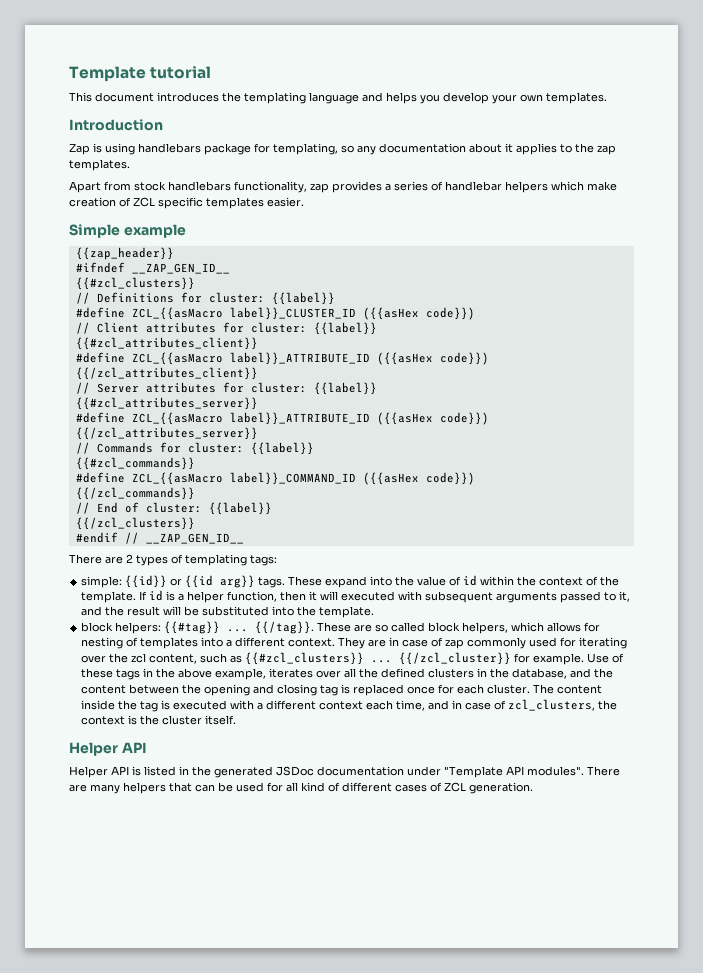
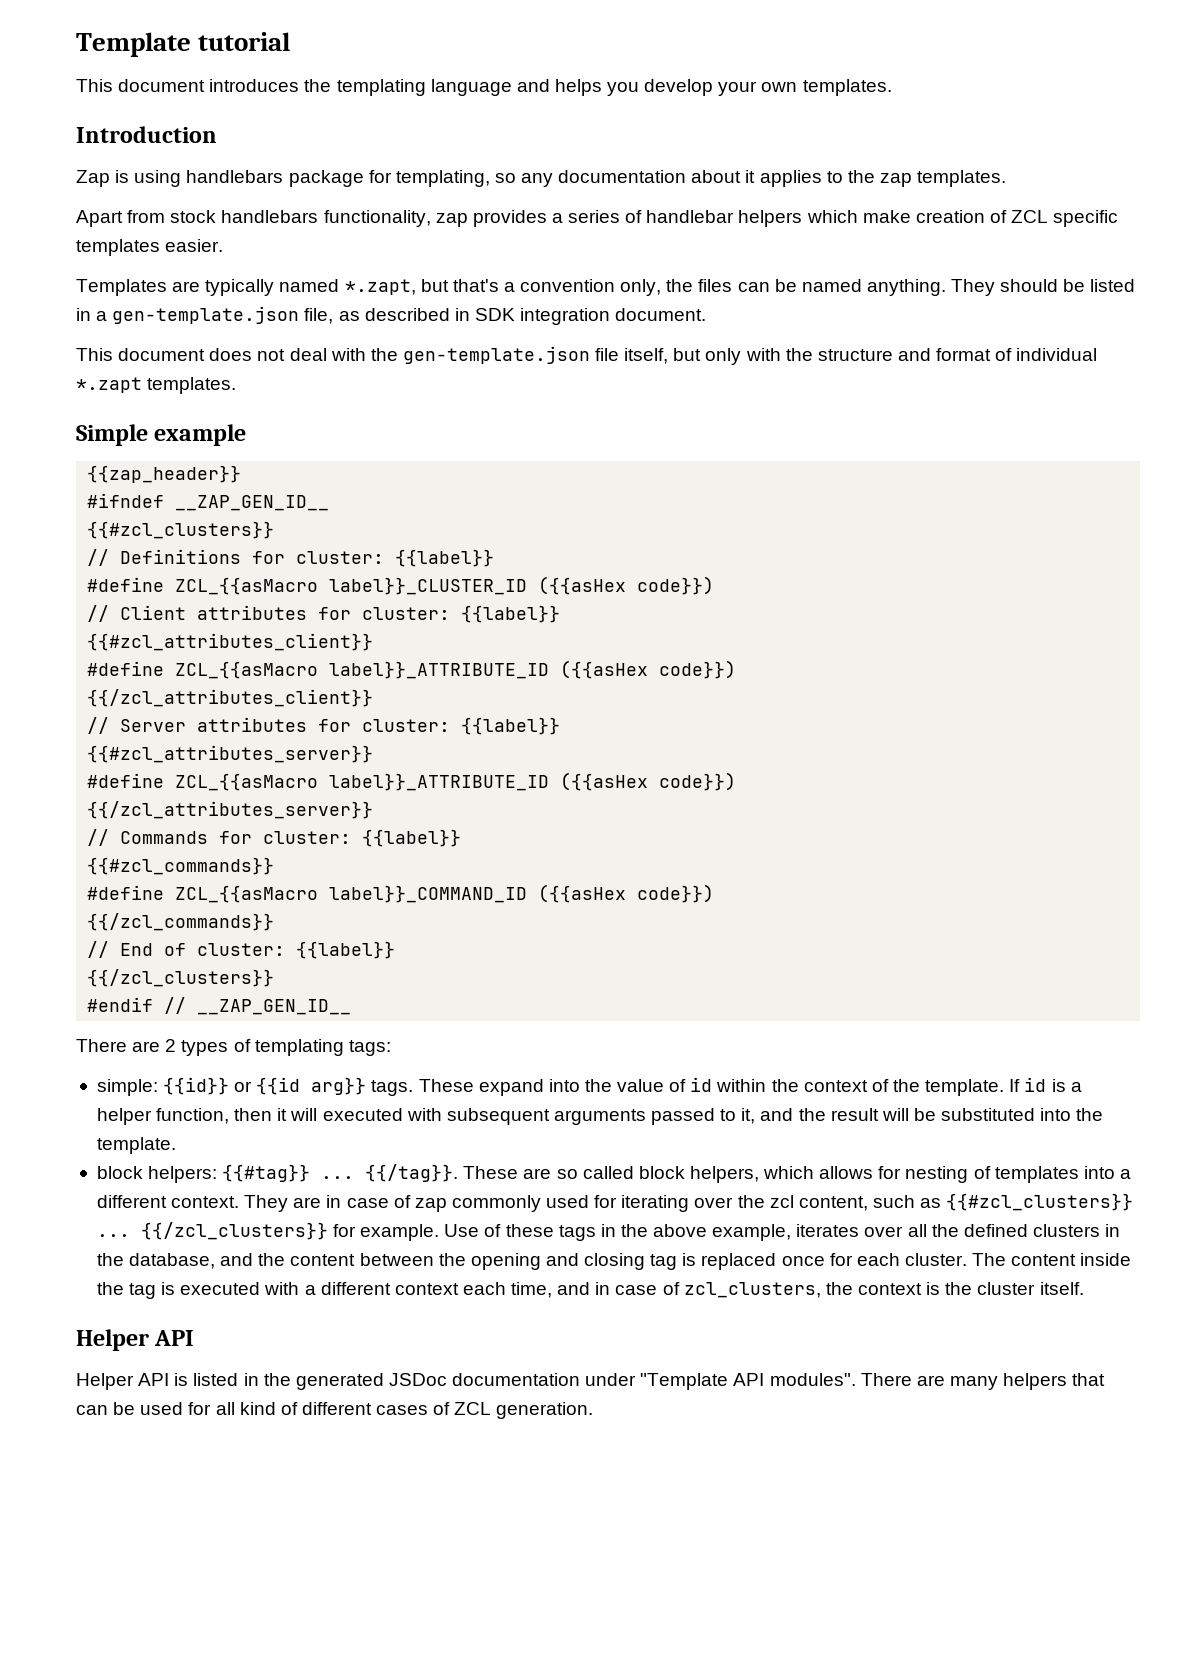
(304, 202) none -> [76,279,1136,296] [76,306,707,325] [76,346,1098,365] [76,377,237,394] // Templates are typically named *.zapt, but that's a convention only, the files can be named anything. They should be listed in a gen-template.json file, as described in SDK integration document. // This document does not deal with the gen-template.json file itself, but only with the structure and format of individual *.zapt templates.
[399,652,512,665] {{/zcl_cluster}} -> [140,1222,328,1240] {{/zcl_clusters}}

